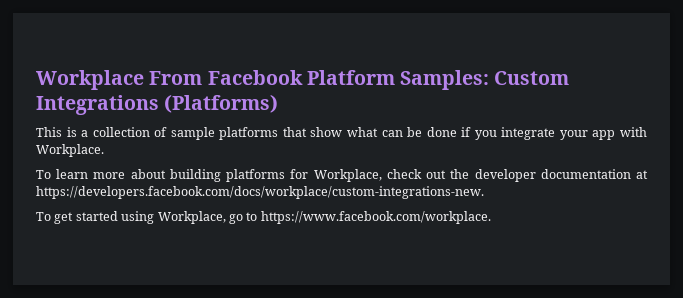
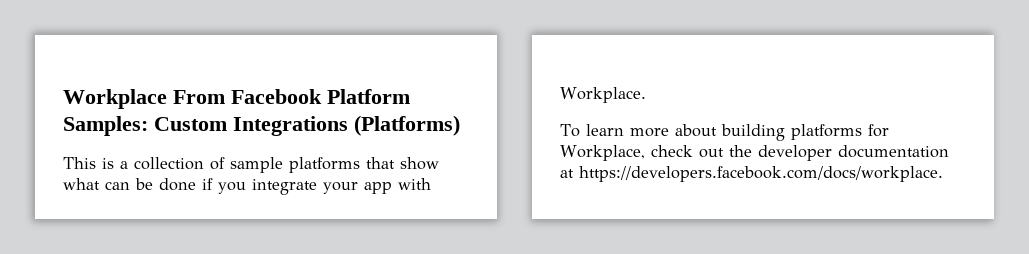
[36,186,484,199] [36,211,491,224] https://developers.facebook.com/docs/workplace/custom-integrations-new. // To get started using Workplace, go to https://www.facebook.com/workplace. -> [579,166,943,182] https://developers.facebook.com/docs/workplace.

